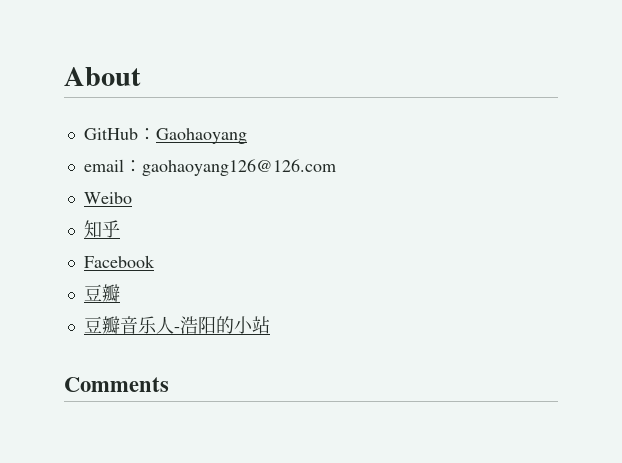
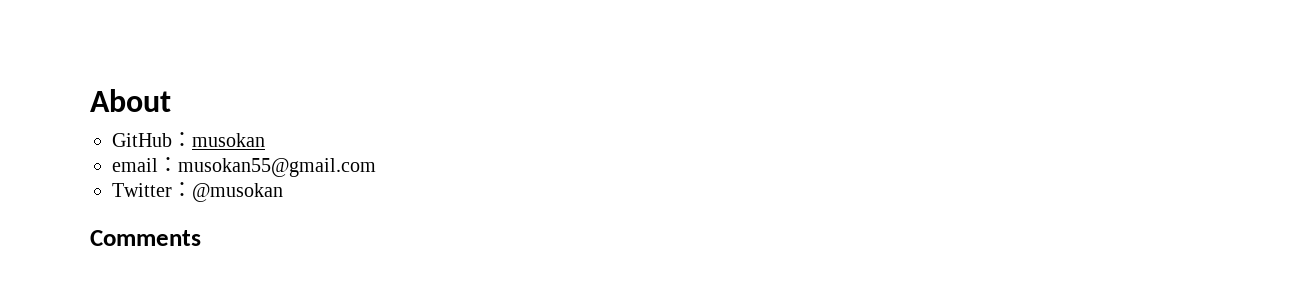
[155,128,247,144] Gaohaoyang -> [192,133,265,147] musokan
[141,159,336,176] [83,192,132,204] [83,220,120,238] [83,255,155,268] [83,284,120,302] [83,316,270,334] gaohaoyang126@126.com // Weibo // 知乎 // Facebook // 豆瓣 // 豆瓣音乐人-浩阳的小站 -> [178,158,376,177] [112,182,283,202] musokan55@gmail.com // Twitter：@musokan

